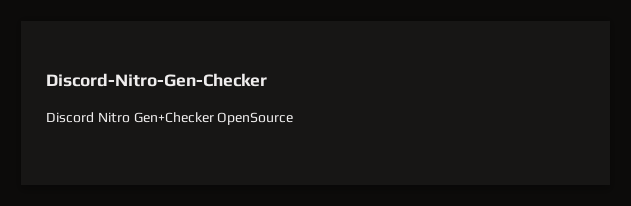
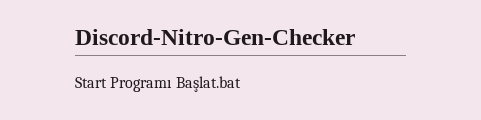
[46,112,294,125] Discord Nitro Gen+Checker OpenSource -> [75,76,241,92] Start Programı Başlat.bat

